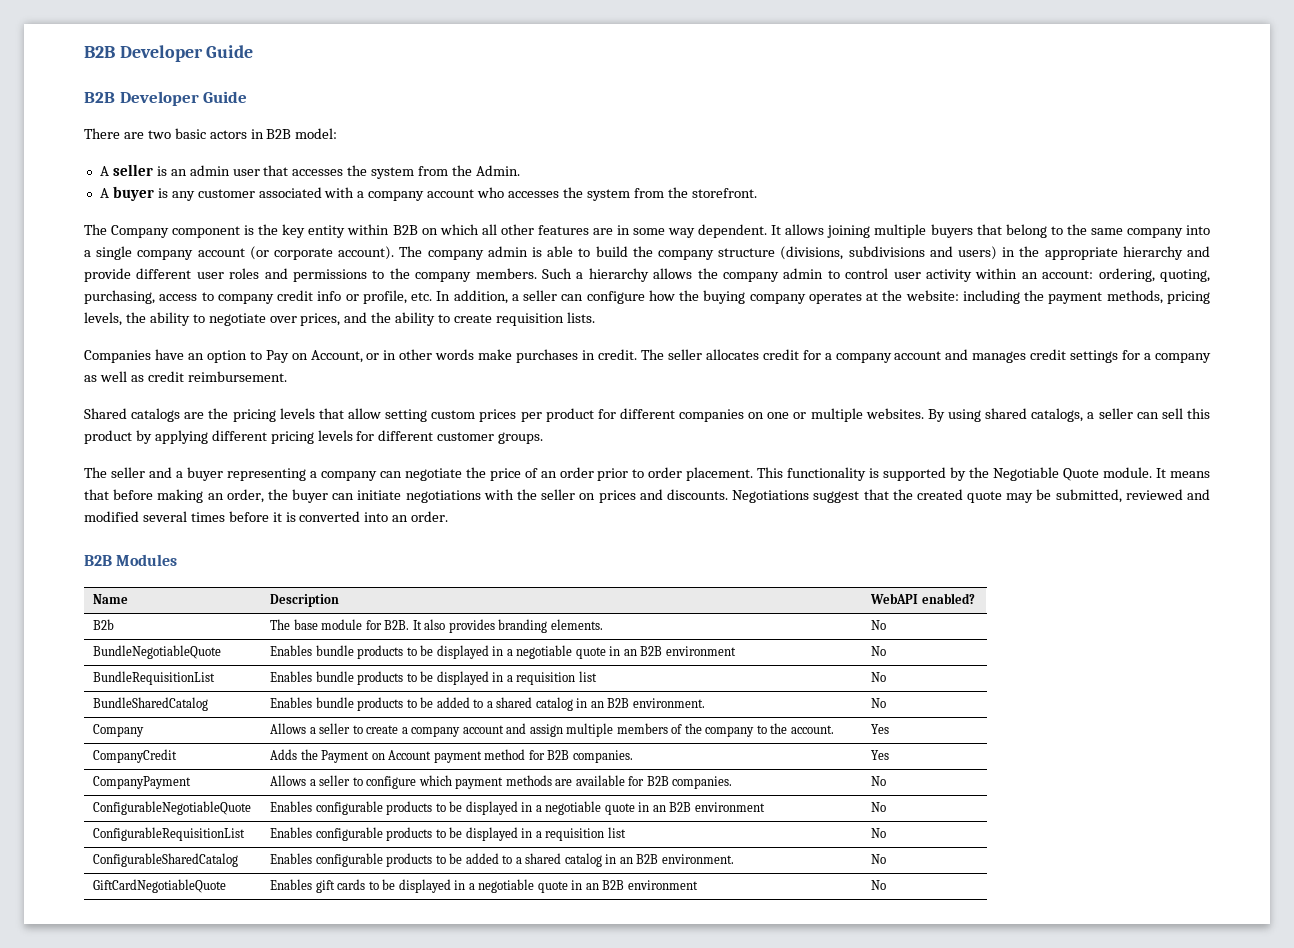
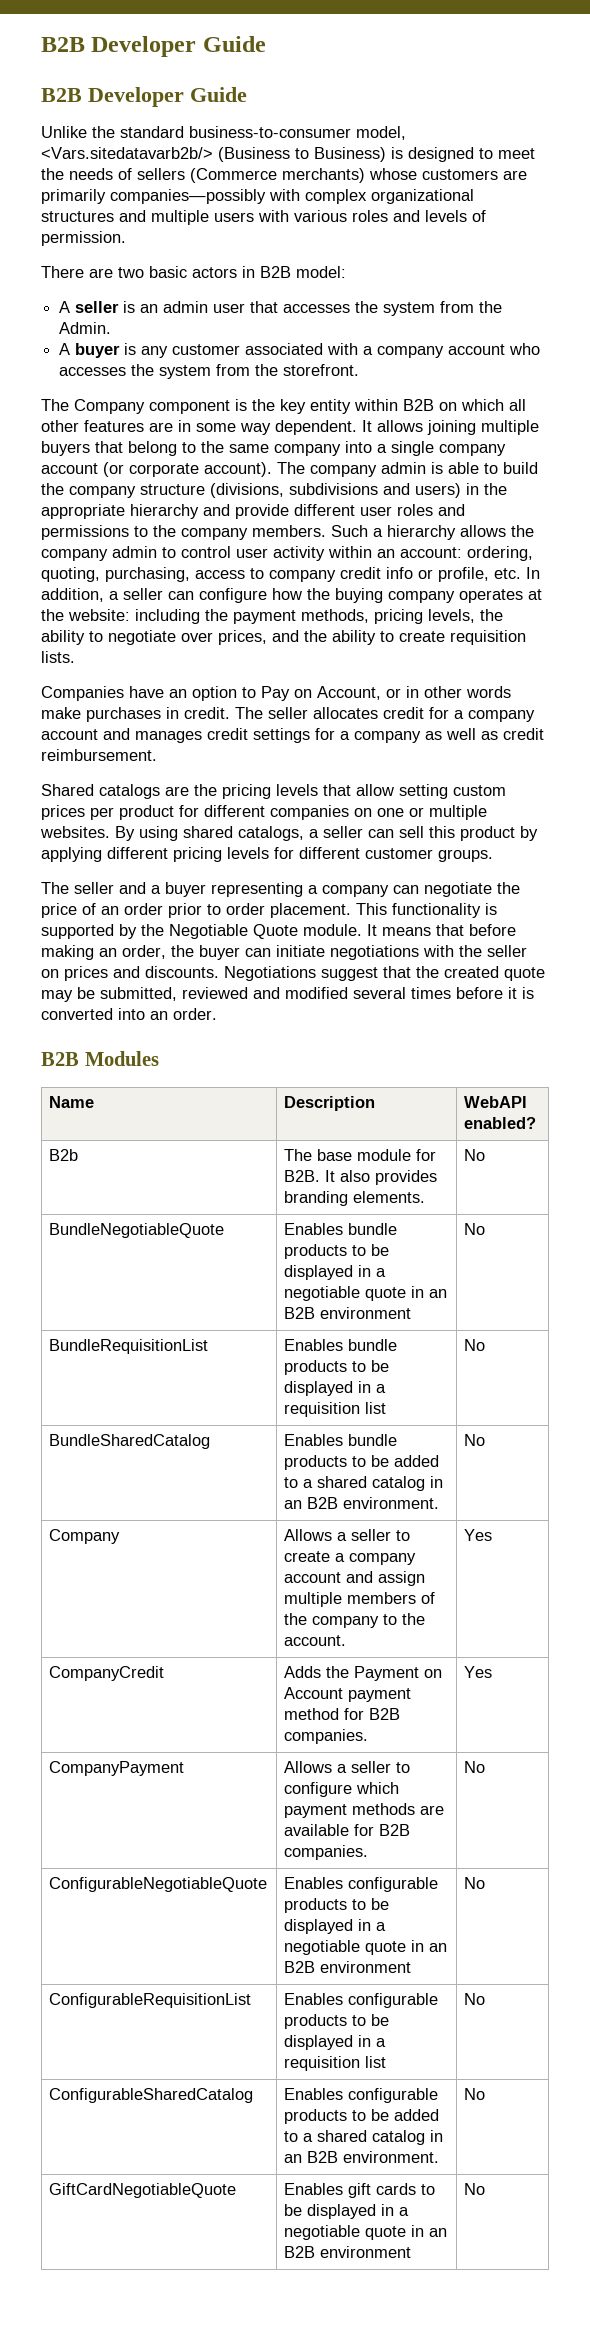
(248, 97) none -> [41,126,406,140] [41,147,535,162] [41,168,527,183] [41,189,474,204] [41,210,486,225] [41,231,126,246] // Unlike the standard business-to-consumer model, <Vars.sitedatavarb2b/> (Business to Business) is designed to meet the needs of sellers (Commerce merchants) whose customers are primarily companies—possibly with complex organizational structures and multiple users with various roles and levels of permission.

